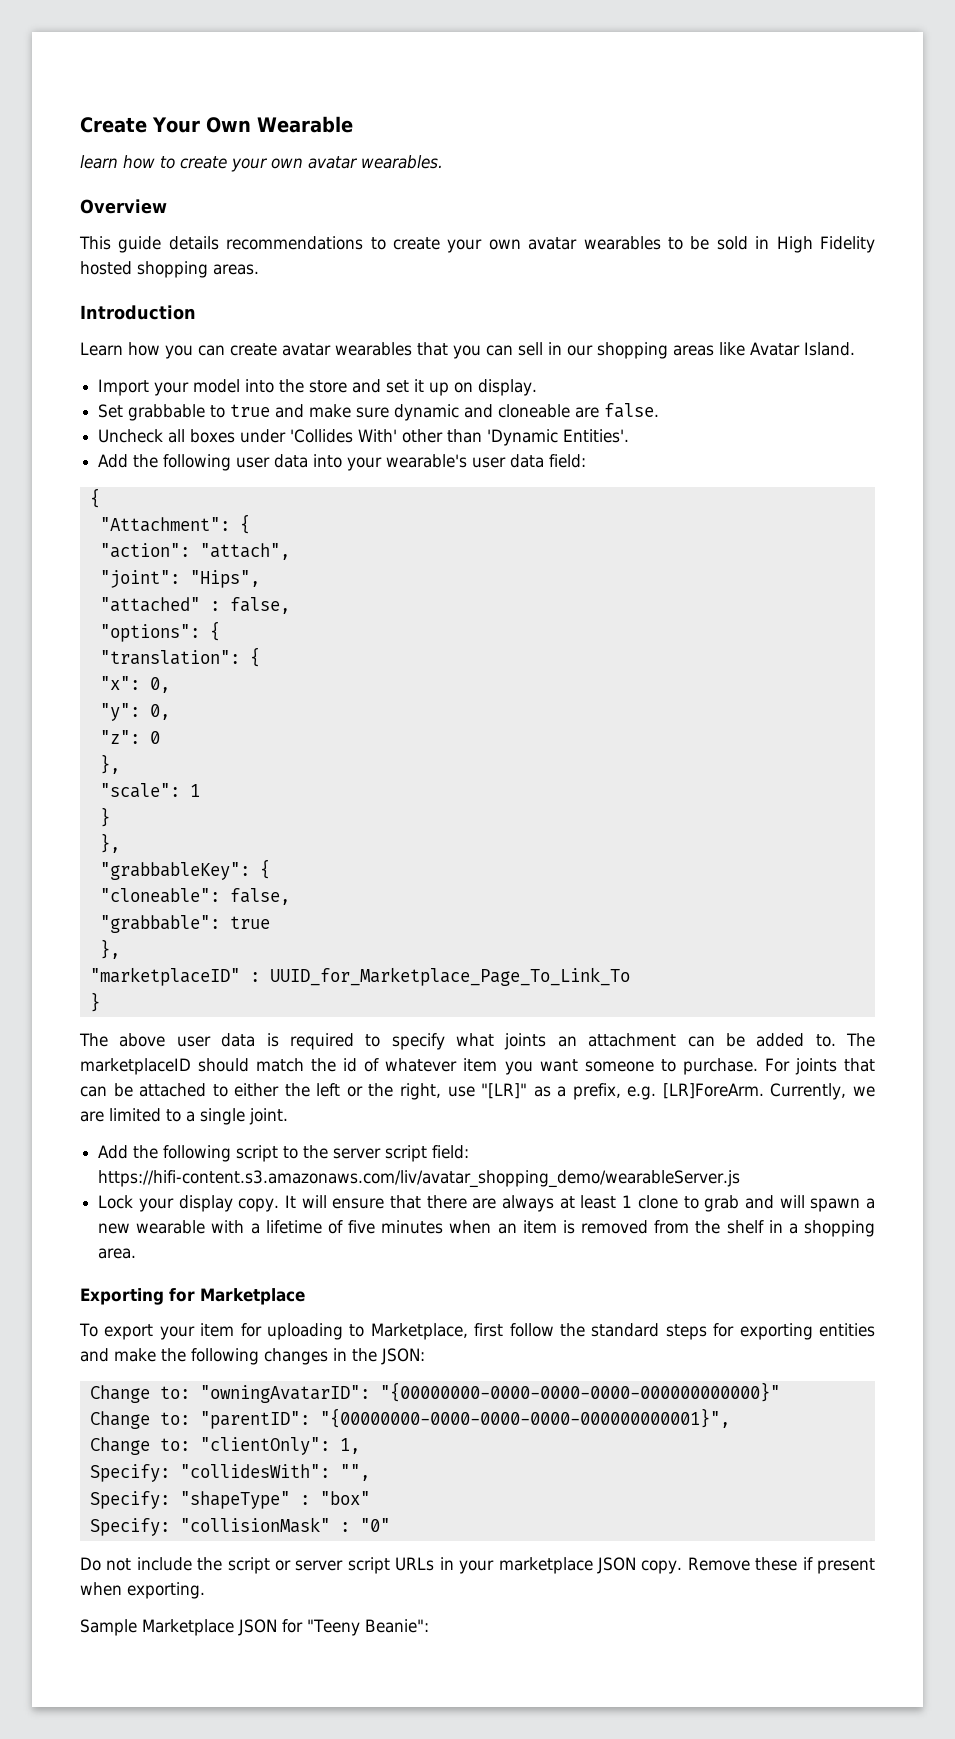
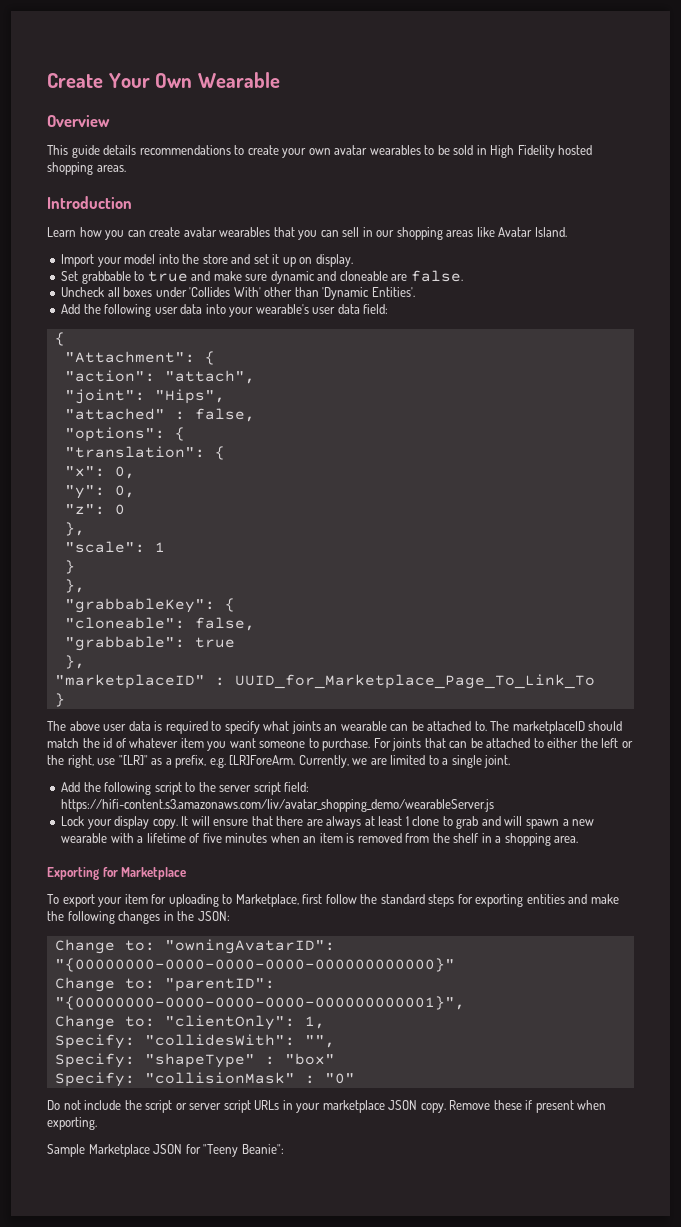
[80,155,443,172] // learn how to create your own avatar wearables. -> (280, 80) none
[588,1033,805,1047] attachment can be added -> [340,721,472,731] wearable can be attached

